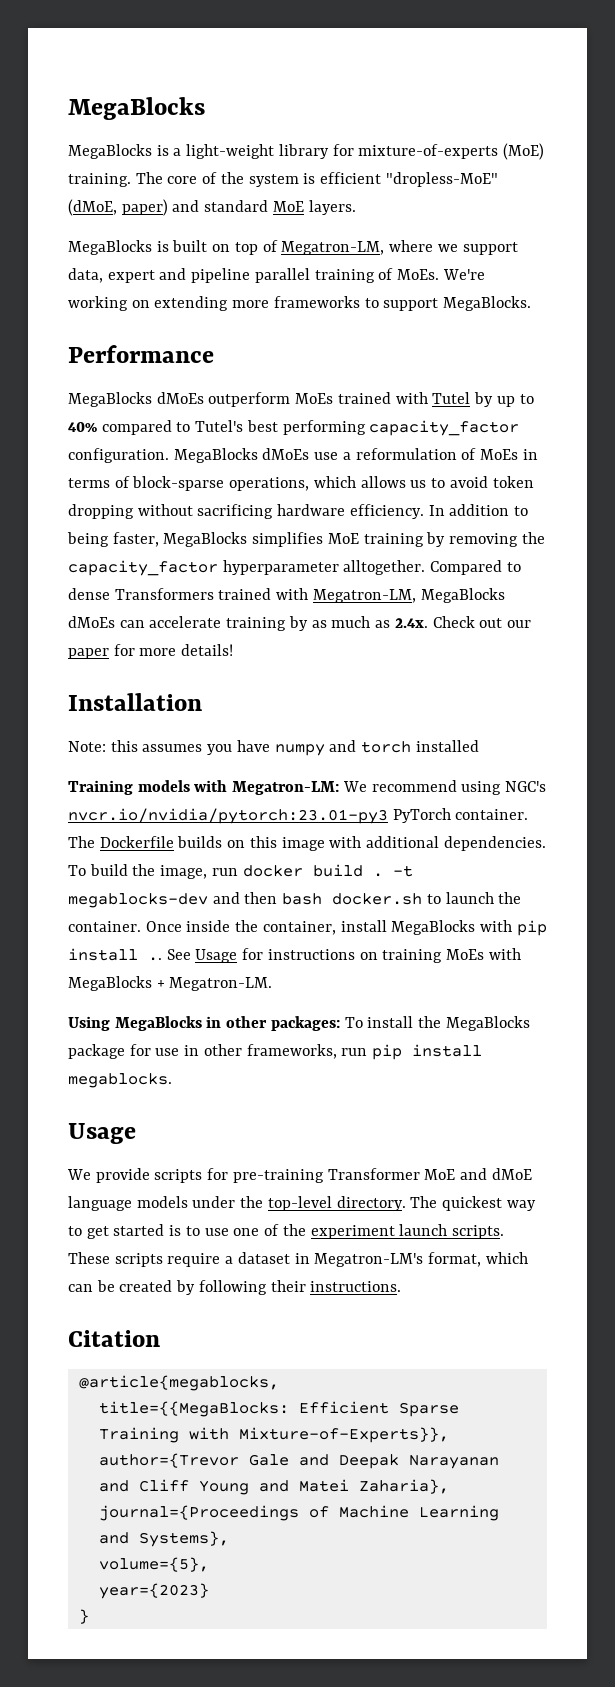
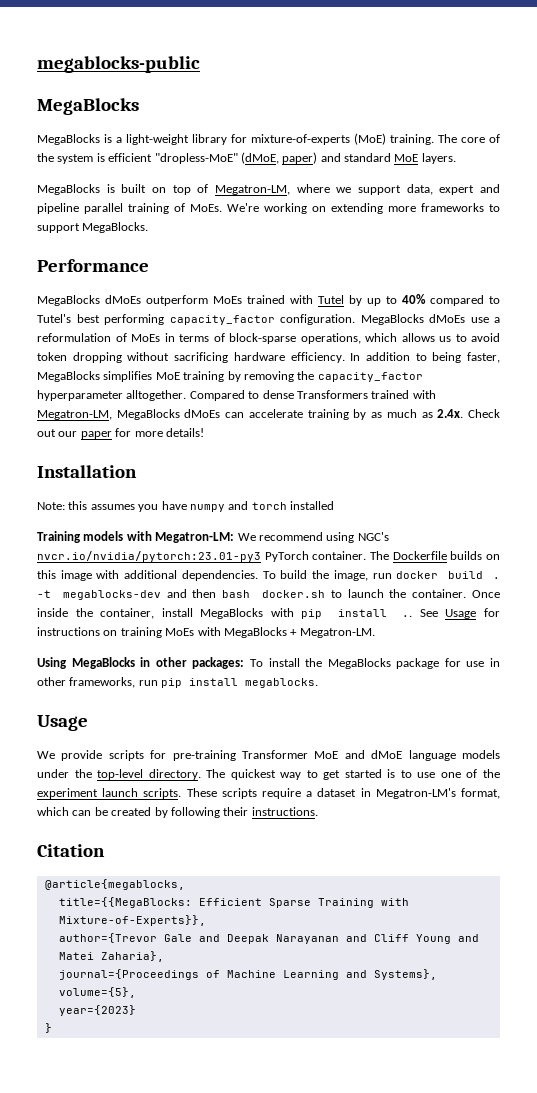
(68, 108) none -> [37,56,200,73] megablocks-public //

